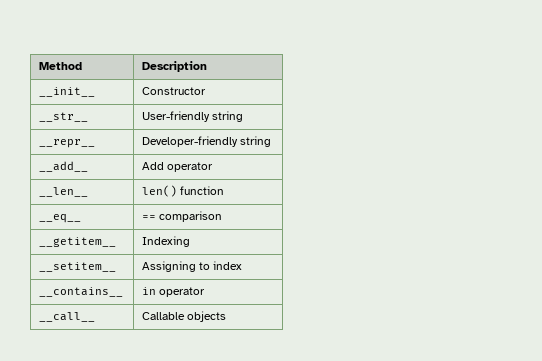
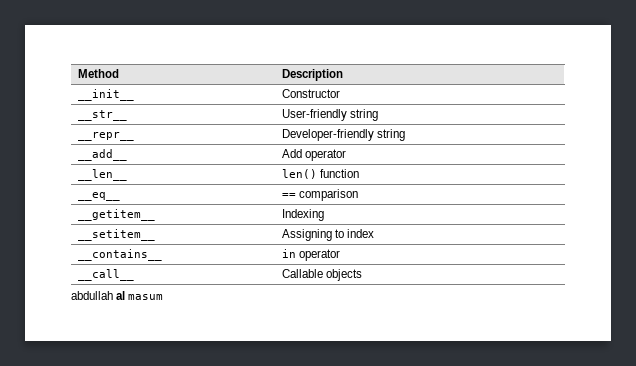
(227, 316) none -> [71,291,164,300] // abdullah al masum

